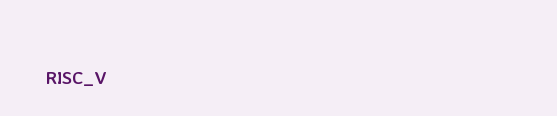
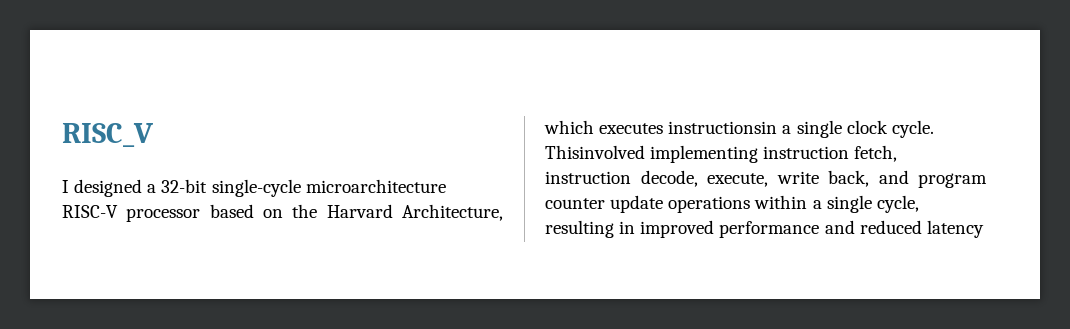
(107, 79) none -> [62,179,446,197] [62,204,503,222] [544,120,934,138] [545,145,898,163] [545,170,987,188] [545,195,919,213] [545,220,984,238] // I designed a 32-bit single-cycle microarchitecture RISC-V processor based on the Harvard Architecture, which executes instructionsin a single clock cycle. Thisinvolved implementing instruction fetch, instruction decode, execute, write back, and program counter update operations within a single cycle, resulting in improved performance and reduced latency

